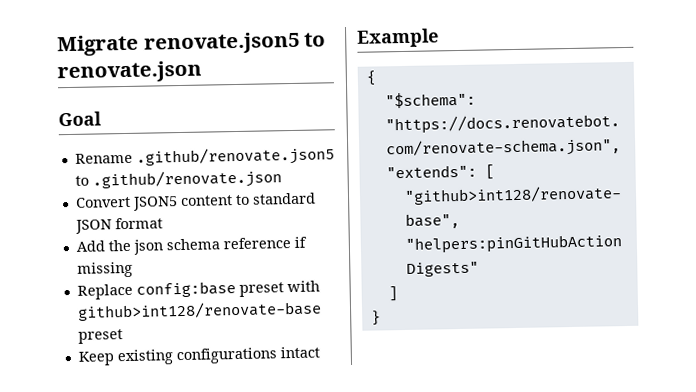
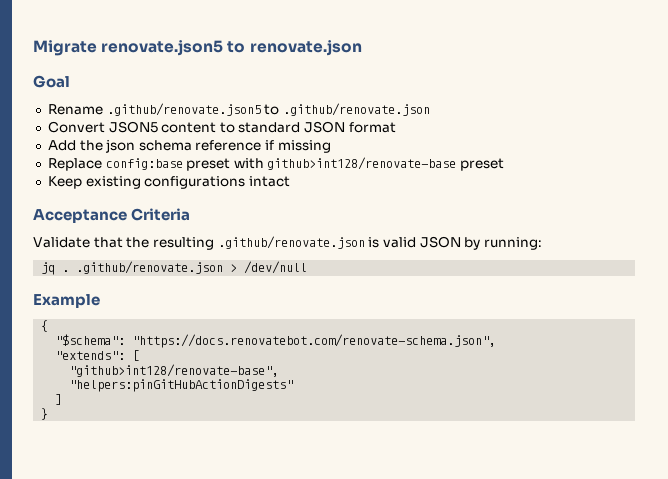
(320, 352) none -> [33,208,191,223] [33,236,542,250] [41,261,308,275] // Acceptance Criteria // Validate that the resulting .github/renovate.json is valid JSON by running: // jq . .github/renovate.json > /dev/null

